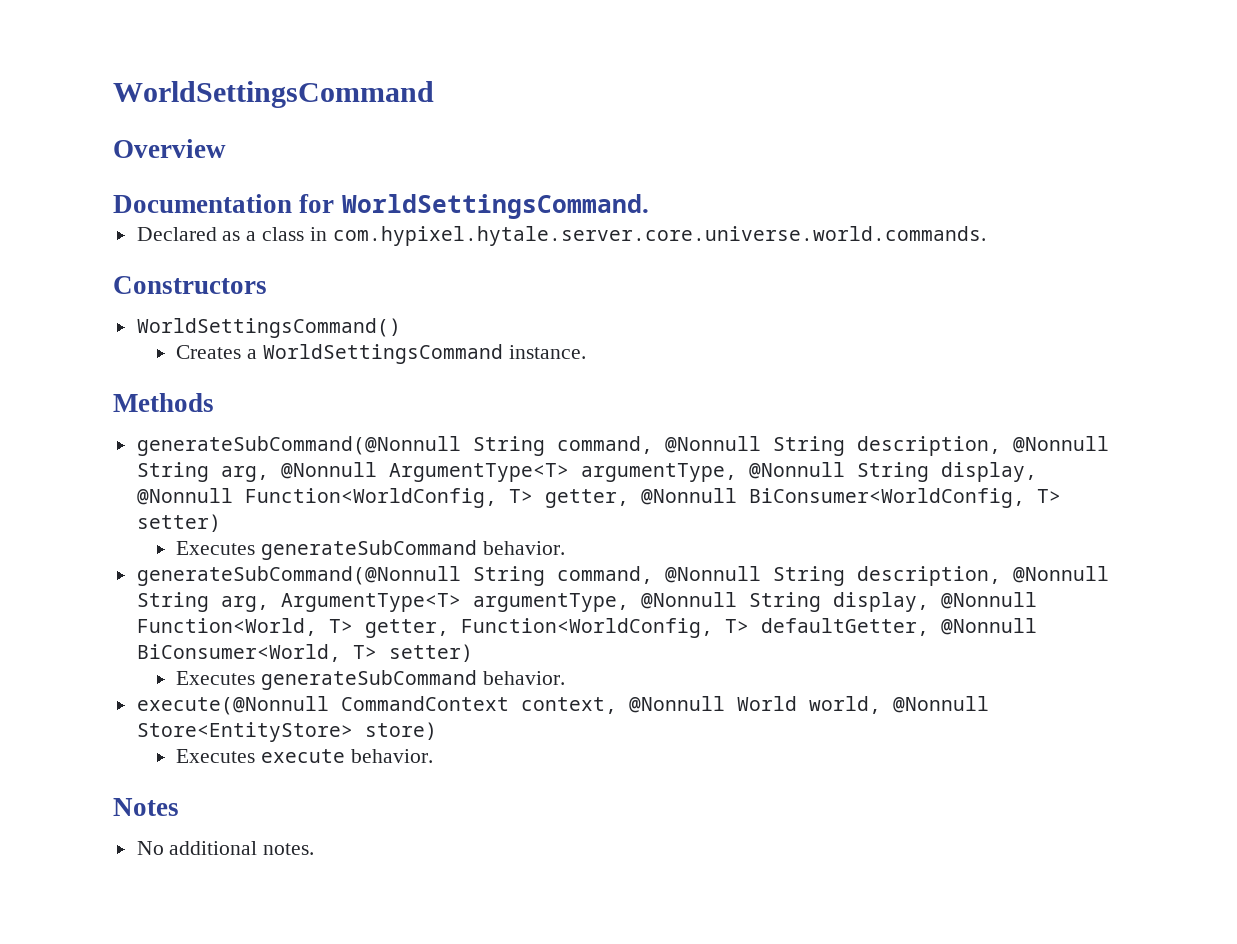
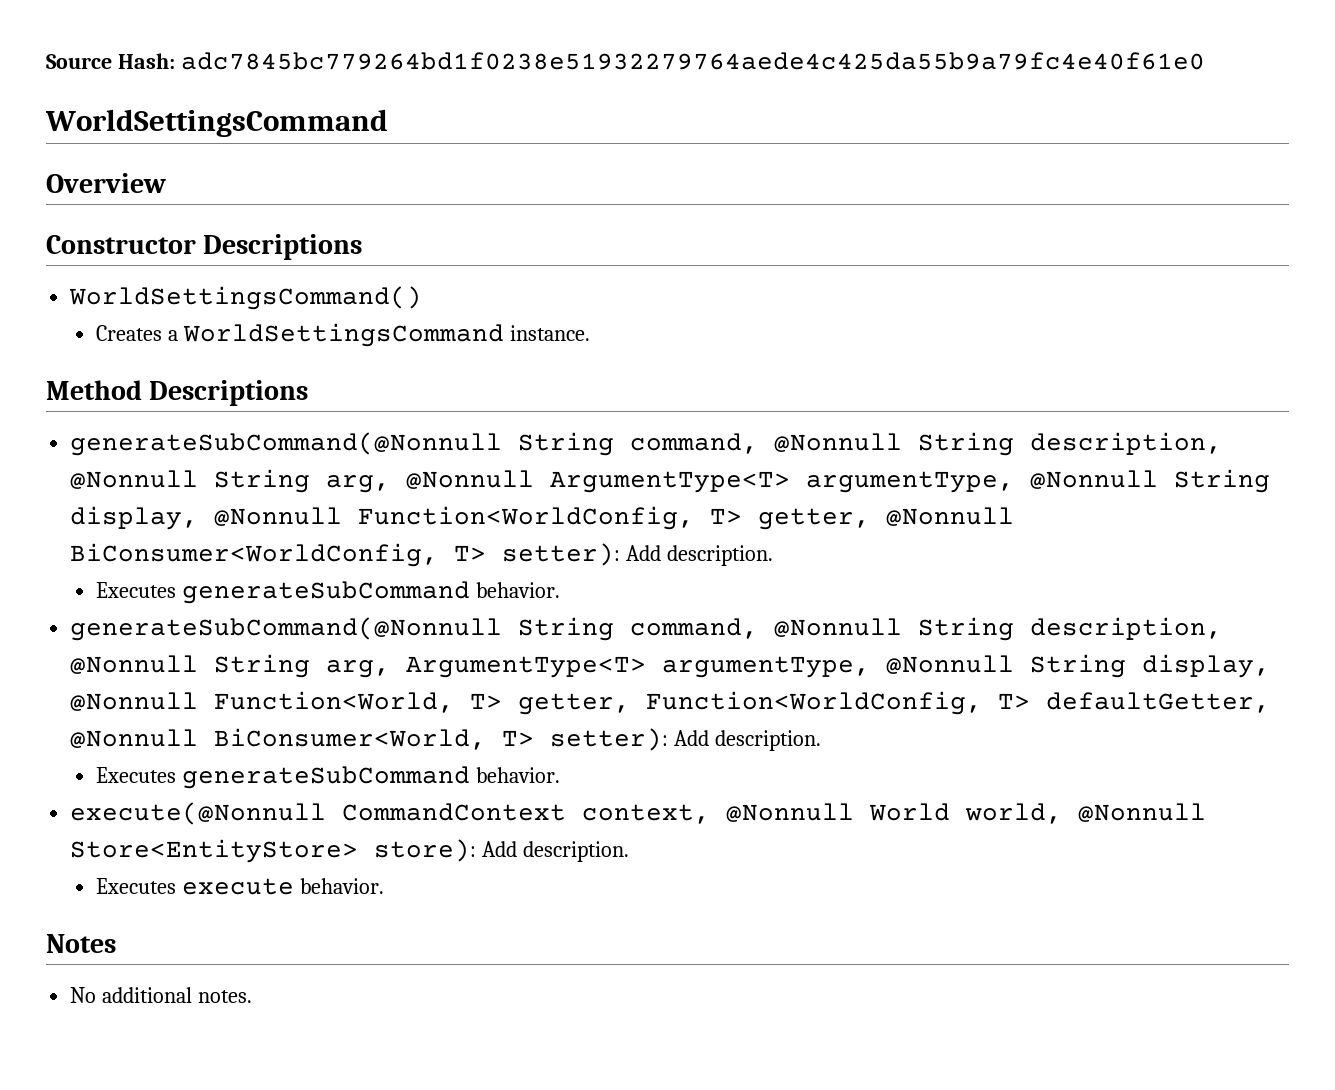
(113, 94) none -> [46,52,1205,70] Source Hash: adc7845bc779264bd1f0238e51932279764aede4c425da55b9a79fc4e40f61e0 //
[113,194,649,219] [136,226,986,246] [113,276,267,294] Documentation for WorldSettingsCommand. // Declared as a class in com.hypixel.hytale.server.core.universe.world.commands. // Constructors -> [46,234,363,260] Constructor Descriptions
[113,393,214,412] Methods -> [46,380,309,406] Method Descriptions
[136,514,221,532] setter) -> [502,543,774,566] setter): Add description.
[388,644,473,662] setter) -> [550,728,822,751] setter): Add description.
[364,722,437,740] store) -> [374,839,630,862] store): Add description.

